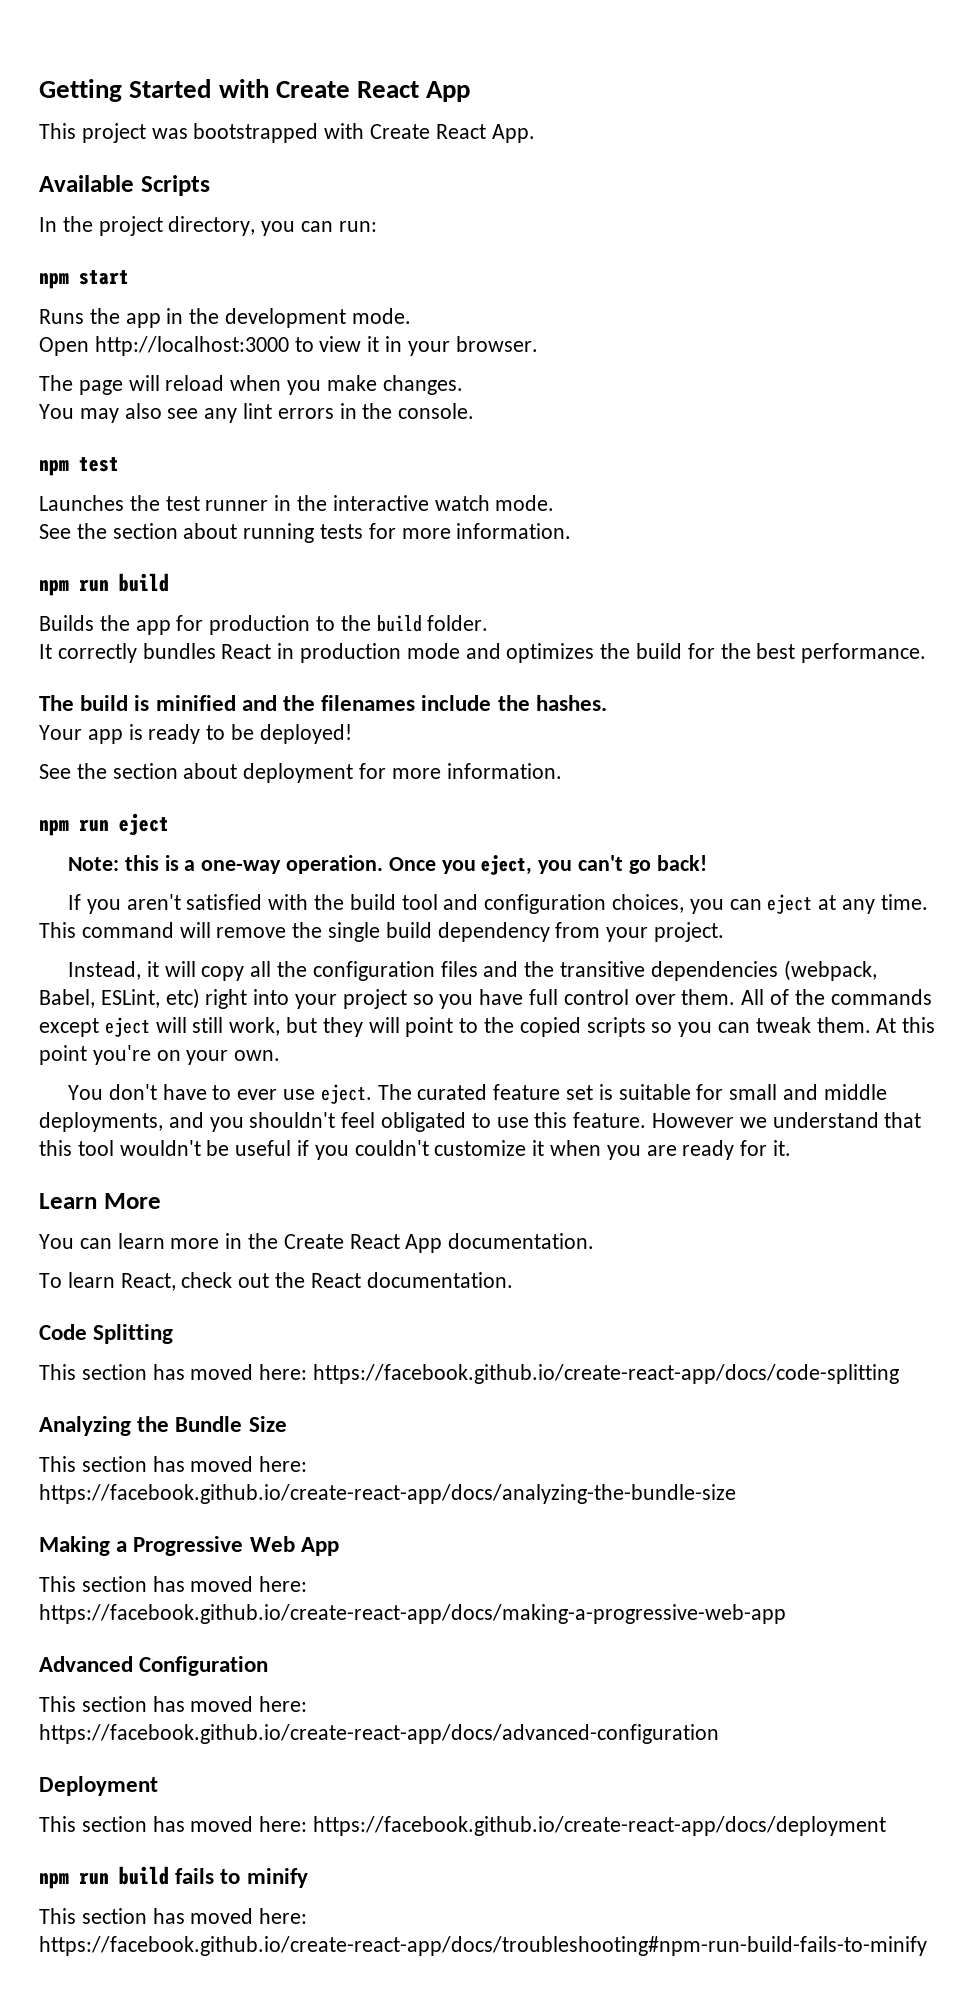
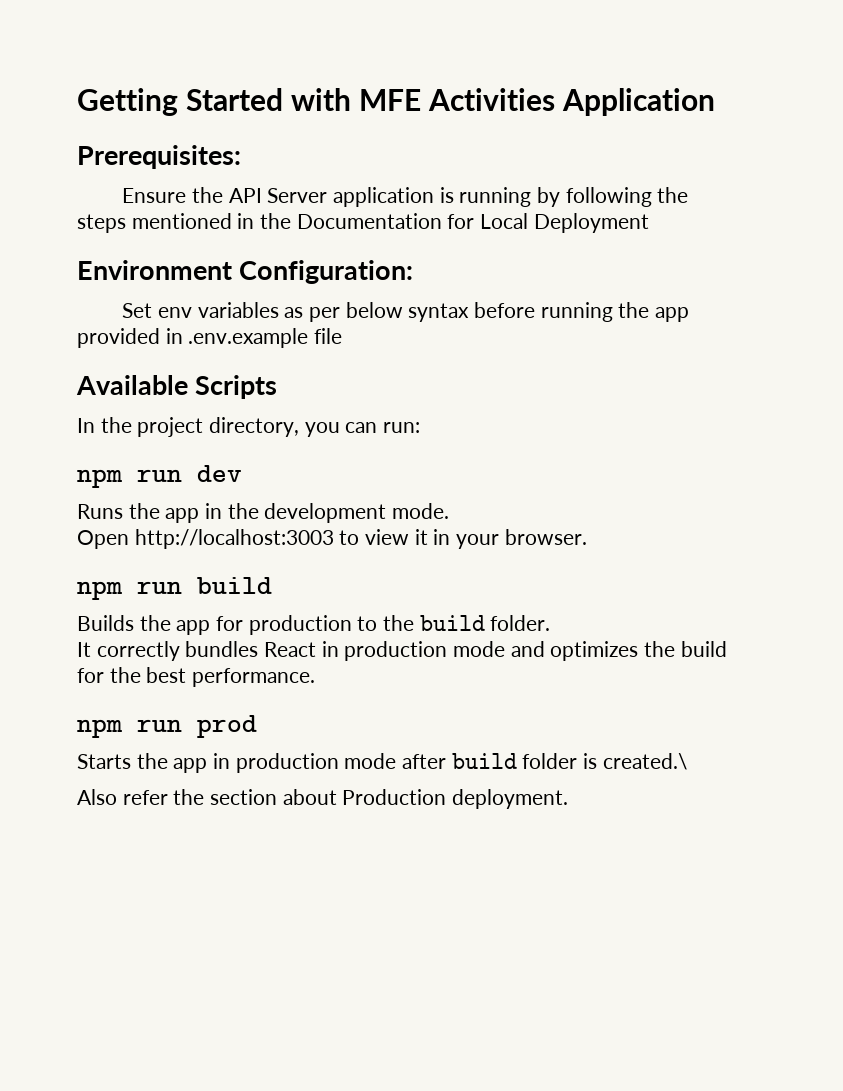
[275,81,471,102] [39,123,535,143] Create React App // This project was bootstrapped with Create React App. -> [358,88,715,116] [77,145,241,169] [122,187,689,207] [77,213,649,233] [77,260,414,284] [122,302,689,322] [77,328,343,348] MFE Activities Application // Prerequisites: // Ensure the API Server application is running by following the steps mentioned in the Documentation for Local Deployment // Environment Configuration: // Set env variables as per below syntax before running the app provided in .env.example file
[79,270,129,285] start -> [137,465,242,482] run dev
[94,336,289,356] http://localhost:3000 -> [134,529,334,549] http://localhost:3003
[39,375,463,395] [39,403,475,423] [39,457,119,476] [39,495,555,511] [39,523,572,543] // The page will reload when you make changes. // You may also see any lint errors in the console. // npm test // Launches the test runner in the interactive watch mode. // See the section about running tests for more information. -> (587, 537) none
[39,695,607,711] [39,724,352,744] [39,763,562,783] [39,813,169,836] [67,855,707,875] [67,894,928,914] [39,922,725,942] [67,960,877,981] [39,988,932,1009] [39,1017,936,1037] [39,1045,281,1065] [67,1084,887,1104] [39,1112,922,1132] [39,1140,792,1160] [39,1193,161,1209] [39,1233,595,1253] [39,1272,513,1291] [39,1324,174,1344] [39,1364,900,1384] [39,1416,287,1436] [39,1456,308,1472] [39,1484,736,1504] [39,1536,339,1556] [39,1576,308,1592] [39,1604,786,1624] [39,1656,269,1676] [39,1696,308,1712] [39,1724,719,1744] [39,1776,158,1796] [39,1816,887,1836] [39,1866,308,1889] [39,1908,308,1924] [39,1936,927,1956] The build is minified and the filenames include the hashes. // Your app is ready to be deployed! // See the section about deployment for more information. // npm run eject // Note: this is a one-way operation. Once you eject, you can't go back! // If you aren't satisfied with the build tool and configuration choices, you can eject at any time. This command will remove the single build dependency from your project. // Instead, it will copy all the configuration files and the transitive dependencies (webpack, Babel, ESLint, etc) right into your project so you have full control over them. All of the commands except eject will still work, but they will point to the copied scripts so you can tweak them. At this point you're on your own. // You don't have to ever use eject. The curated feature set is suitable for small and middle deployments, and you shouldn't feel obligated to use this feature. However we understand that this tool wouldn't be useful if you couldn't customize it when you are ready for it. // Learn More // You can learn more in the Create React App documentation. // To learn React, check out the React documentation. // Code Splitting // This section has moved here: https://facebook.github.io/create-react-app/docs/code-splitting // Analyzing the Bundle Size // This section has moved here: https://facebook.github.io/create-react-app/docs/analyzing-the-bundle-size // Making a Progressive Web App // This section has moved here: https://facebook.github.io/create-react-app/docs/making-a-progressive-web-app // Advanced Configuration // This section has moved here: https://facebook.github.io/create-react-app/docs/advanced-configuration // Deployment // This section has moved here: https://facebook.github.io/create-react-app/docs/deployment // npm run build fails to minify // This section has moved here: https://facebook.github.io/create-react-app/docs/troubleshooting#npm-run-build-fails-to-minify -> [77,715,257,738] [77,753,687,773] [77,789,569,809] npm run prod // Starts the app in production mode after build folder is created.\ // Also refer the section about Production deployment.

